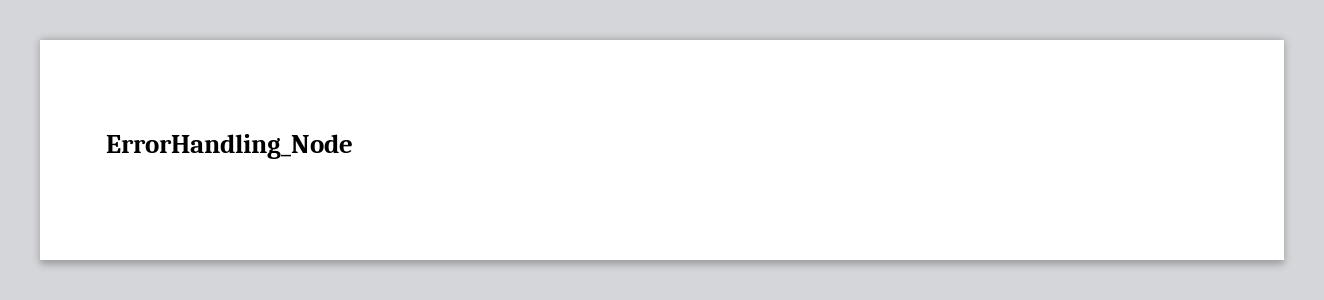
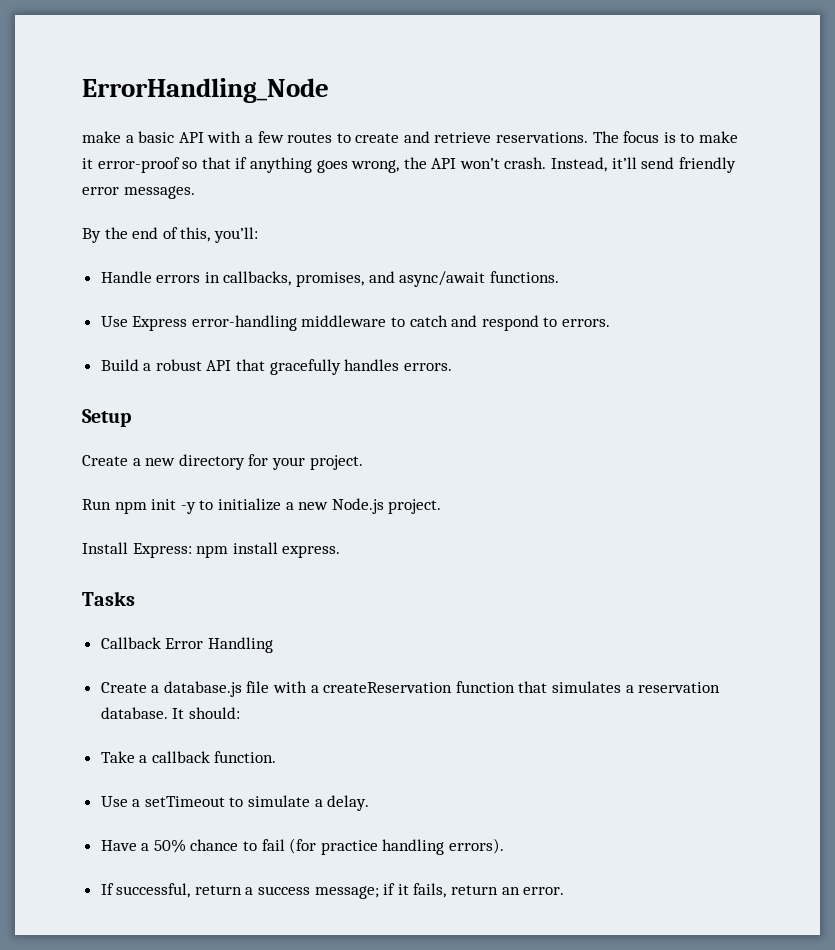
(353, 146) none -> [82,131,739,143] [82,157,736,173] [82,186,195,199] [82,227,258,243] [100,271,559,287] [100,315,611,331] [100,359,452,375] [82,409,131,427] [82,454,363,470] [82,498,442,514] [82,542,341,558] [82,591,135,606] [100,637,273,653] [100,681,721,697] [100,707,240,719] [100,751,277,763] [100,795,370,811] [100,838,505,855] [100,883,565,899] // make a basic API with a few routes to create and retrieve reservations. The focus is to make it error-proof so that if anything goes wrong, the API won’t crash. Instead, it’ll send friendly error messages. // By the end of this, you’ll: // Handle errors in callbacks, promises, and async/await functions. // Use Express error-handling middleware to catch and respond to errors. // Build a robust API that gracefully handles errors. // Setup // Create a new directory for your project. // Run npm init -y to initialize a new Node.js project. // Install Express: npm install express. // Tasks // Callback Error Handling // Create a database.js file with a createReservation function that simulates a reservation database. It should: // Take a callback function. // Use a setTimeout to simulate a delay. // Have a 50% chance to fail (for practice handling errors). // If successful, return a success message; if it fails, return an error.

